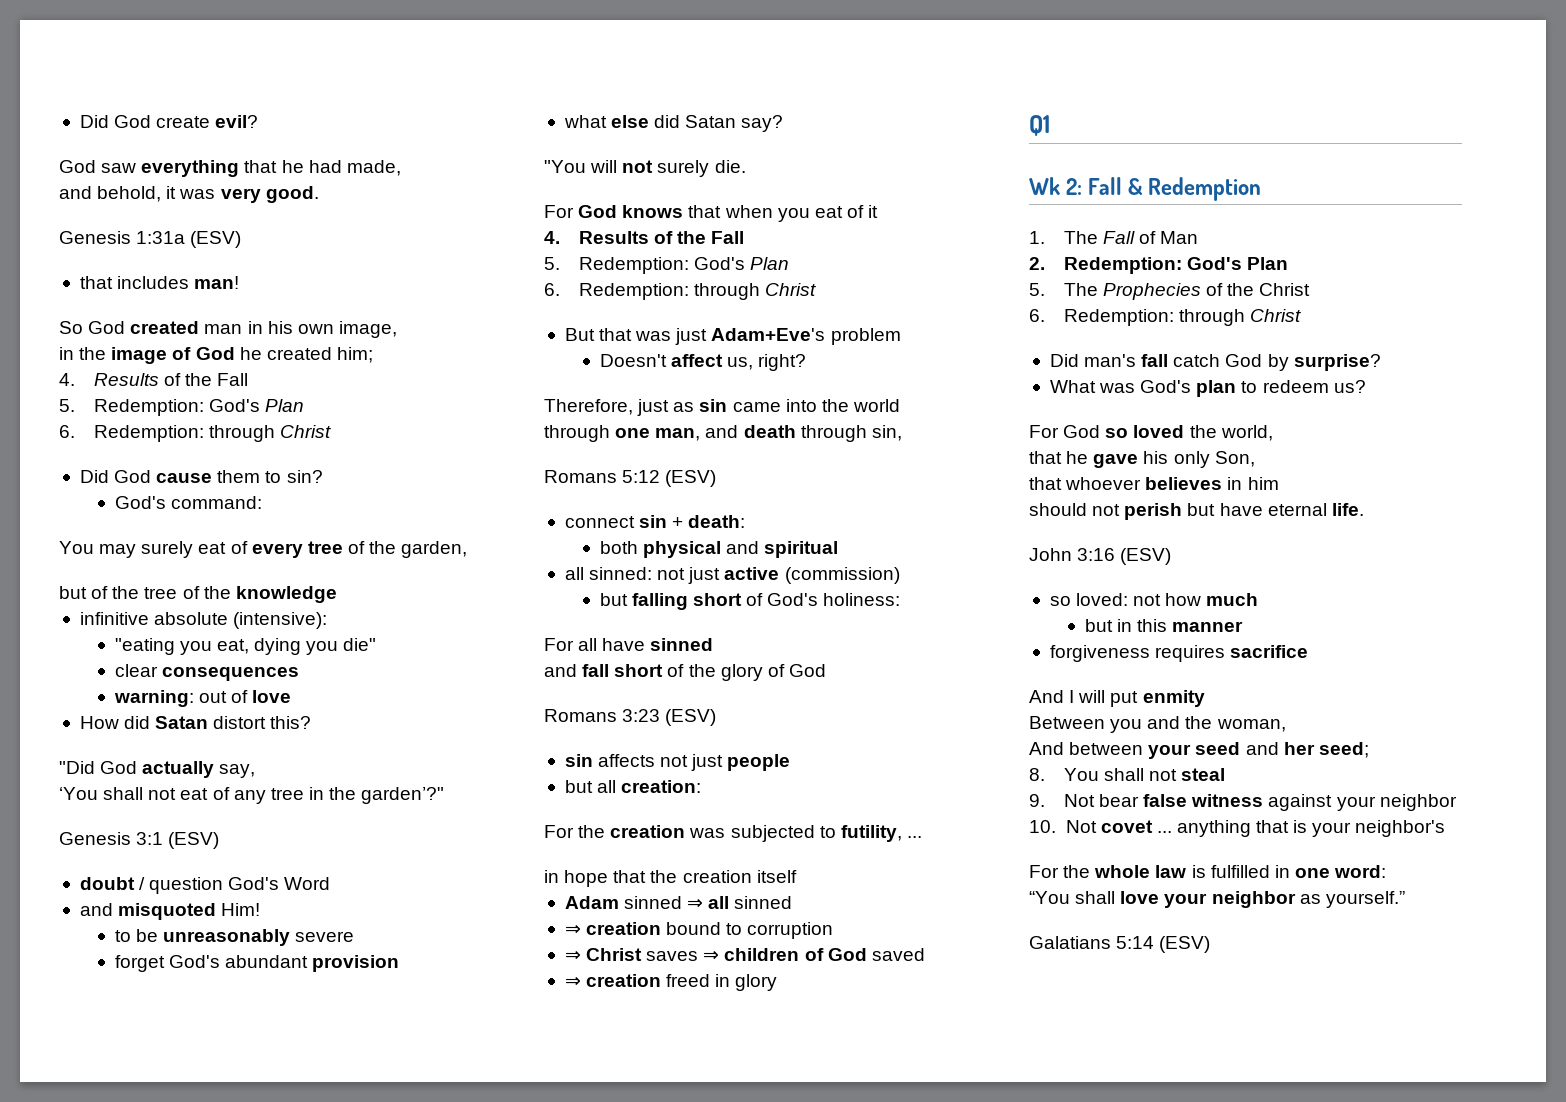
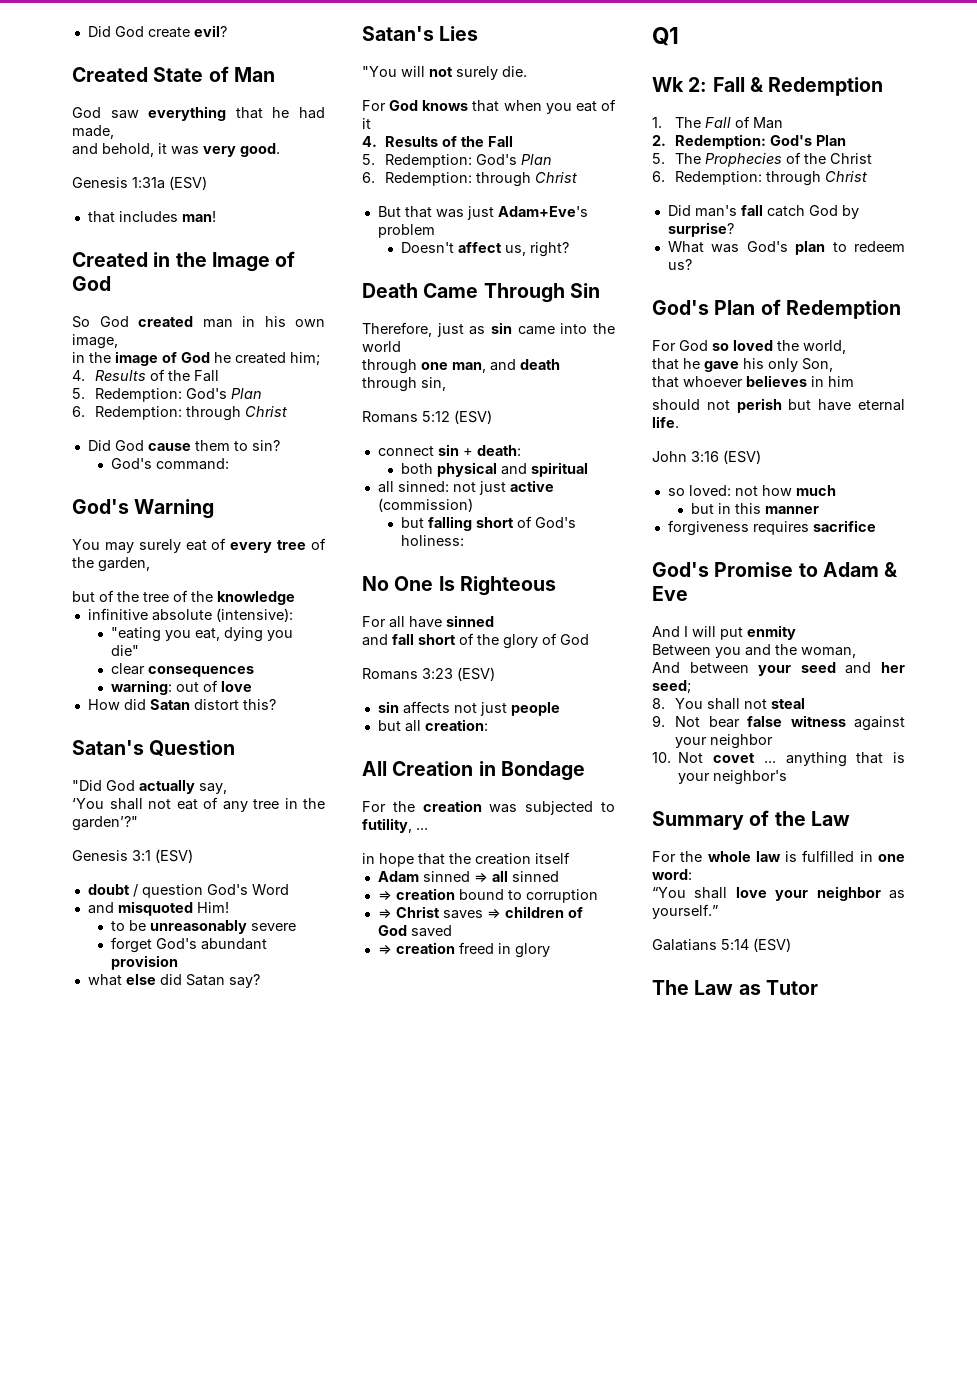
(259, 121) none -> [72,66,275,82] // Created State of Man
(240, 282) none -> [72,251,296,272] [72,276,111,291] // Created in the Image of God
(262, 502) none -> [72,499,215,519] // God's Warning
(312, 722) none -> [72,740,236,756] // Satan's Question
(784, 123) none -> [362,26,479,41] // Satan's Lies
(807, 362) none -> [362,283,600,303] // Death Came Through Sin
(901, 599) none -> [362,576,556,596] // No One Is Righteous
(702, 786) none -> [362,761,585,781] // All Creation in Bondage
(1366, 386) none -> [652,299,901,319] // God's Plan of Redemption
(1309, 651) none -> [652,562,899,577] [652,586,688,601] // God's Promise to Adam & Eve
(1446, 828) none -> [652,810,850,830] // Summary of the Law
(1211, 944) none -> [652,980,818,995] // The Law as Tutor

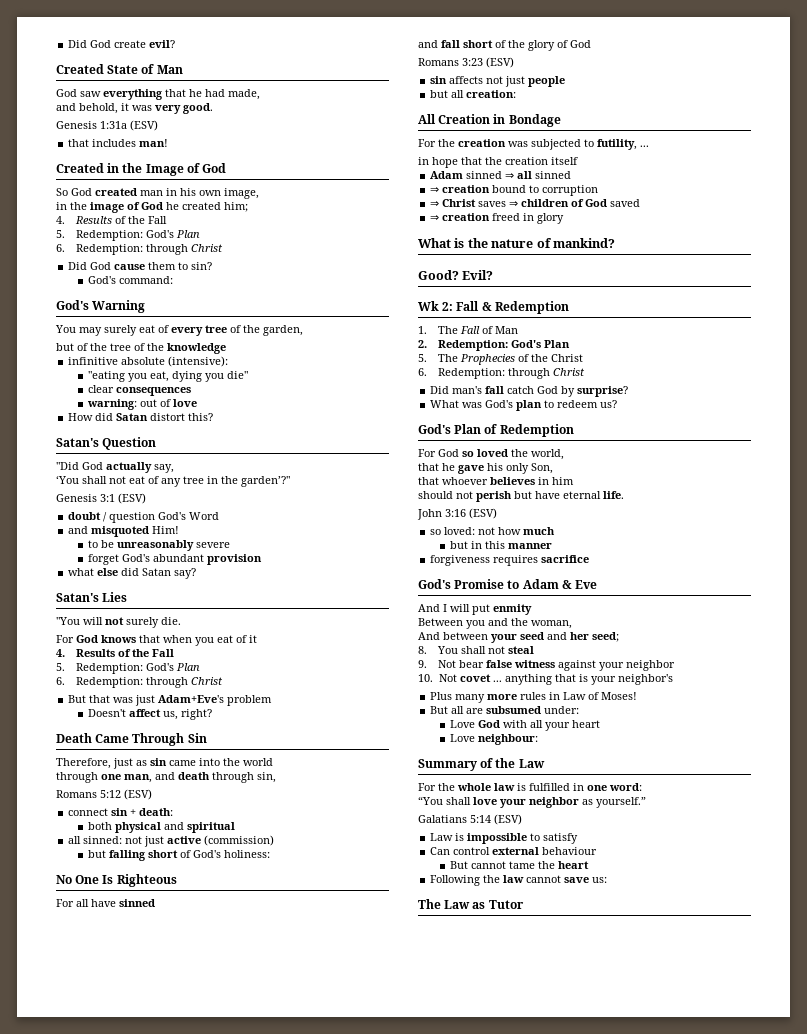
[652,27,679,46] Q1 -> [418,238,615,248] [418,270,494,280] What is the nature of mankind? // Good? Evil?
(788, 777) none -> [430,692,638,703] [430,706,580,714] [450,720,601,731] [450,734,539,745] // Plus many more rules in Law of Moses! // But all are subsumed under: // Love God with all your heart // Love neighbour:
(791, 945) none -> [430,833,579,844] [430,847,598,855] [450,861,590,869] [430,875,608,886] // Law is impossible to satisfy // Can control external behaviour // But cannot tame the heart // Following the law cannot save us:

